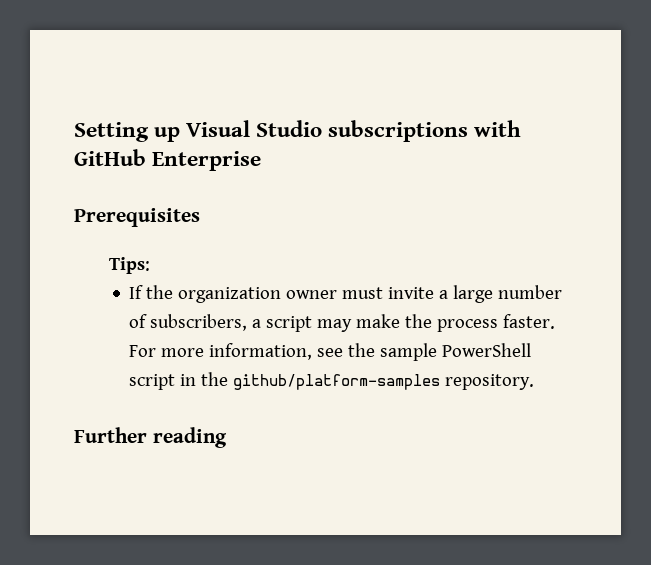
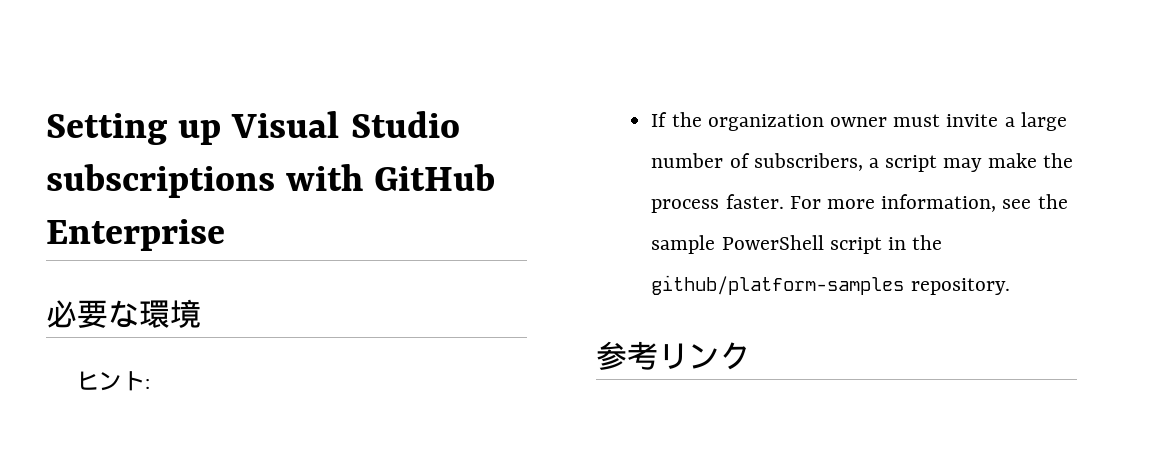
[74,208,200,227] [108,257,150,274] Prerequisites // Tips: -> [46,299,201,328] [76,371,151,391] 必要な環境 // ヒント:
[74,427,227,448] Further reading -> [596,341,751,370] 参考リンク

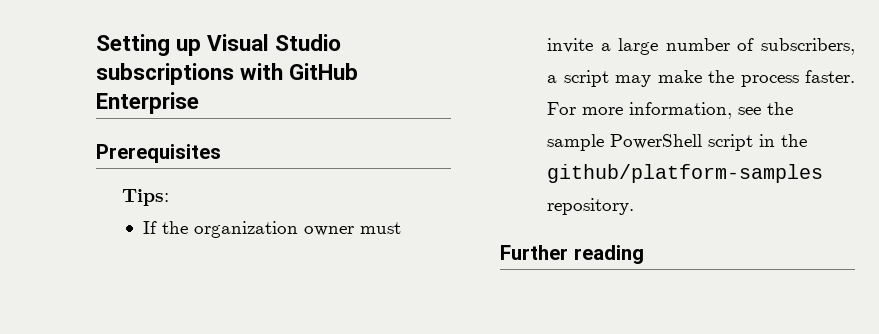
[46,299,201,328] [76,371,151,391] 必要な環境 // ヒント: -> [96,144,221,163] [122,189,170,206] Prerequisites // Tips:
[596,341,751,370] 参考リンク -> [500,245,644,264] Further reading

